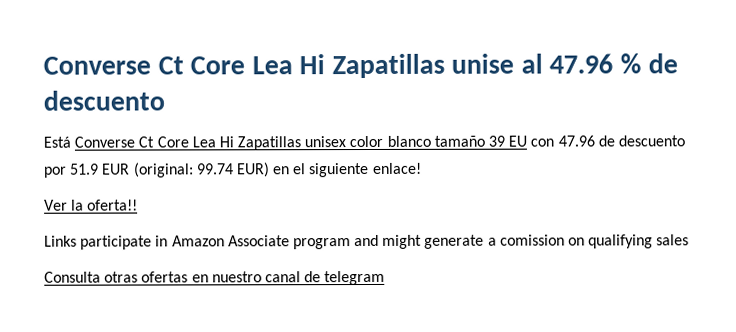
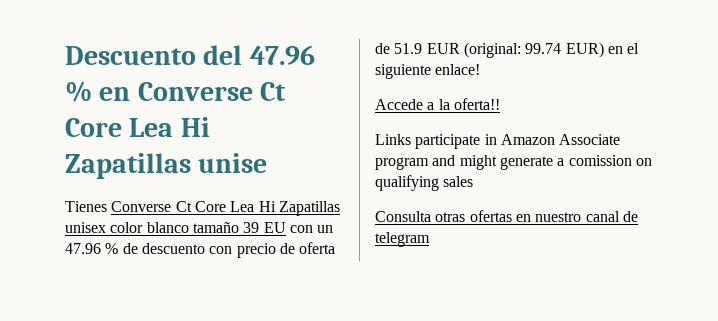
(43, 65) none -> [65,45,315,65] [65,81,131,102] Descuento del 47.96 % en
[520,53,678,74] [43,90,165,111] [43,136,71,148] al 47.96 % de descuento // Está -> [65,201,107,212] // Tienes
[557,135,685,147] [44,166,67,178] 47.96 de descuento por -> [317,225,334,233] [65,242,336,258] [375,43,390,54] un 47.96 % de descuento con precio de oferta de
[44,199,68,211] Ver -> [375,99,435,110] Accede a

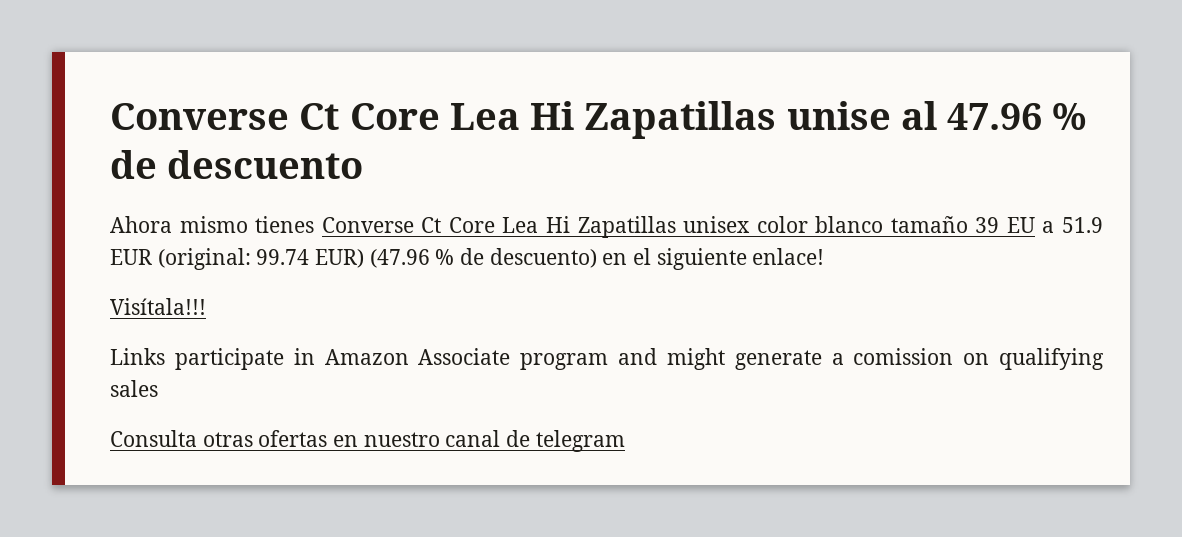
[65,45,315,65] [65,81,131,102] Descuento del 47.96 % en -> (110, 116) none
[65,201,107,212] // Tienes -> [900,101,1087,130] [110,150,364,179] [110,216,315,233] al 47.96 % de descuento // Ahora mismo tienes
[289,225,334,233] [65,242,336,258] [375,43,390,54] con un 47.96 % de descuento con precio de oferta de -> [1042,221,1055,233] a
(604, 50) none -> [369,248,597,268] (47.96 % de descuento)
[375,98,500,110] Accede a la oferta!! -> [110,298,206,315] Visítala!!!

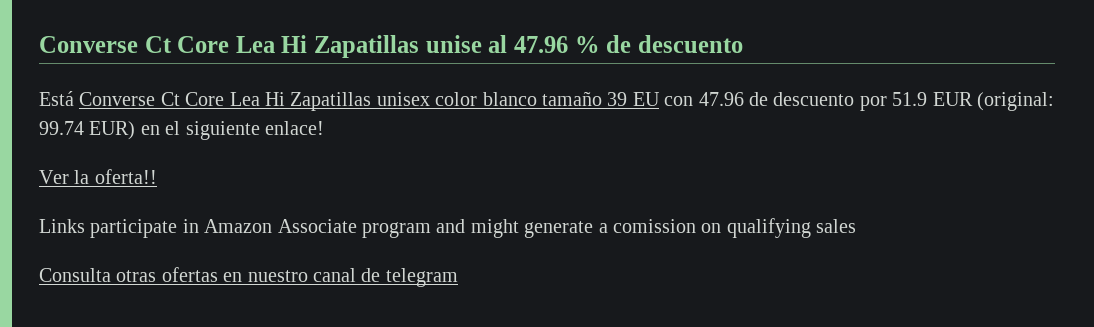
[110,216,315,233] Ahora mismo tienes -> [39,91,74,106] Está
[1042,221,1055,233] a -> [664,92,887,111] con 47.96 de descuento por
[369,248,597,268] (47.96 % de descuento) -> (136, 130) none
[110,298,206,315] Visítala!!! -> [39,169,157,184] Ver la oferta!!

